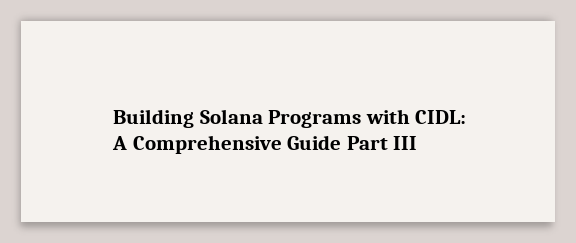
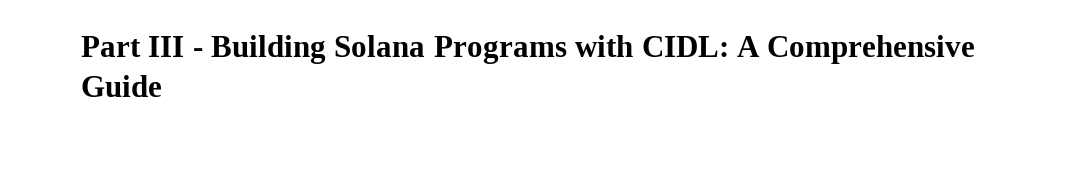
(113, 118) none -> [81,36,203,57] Part III -
[346,136,418,150] Part III -> (162, 86) none

